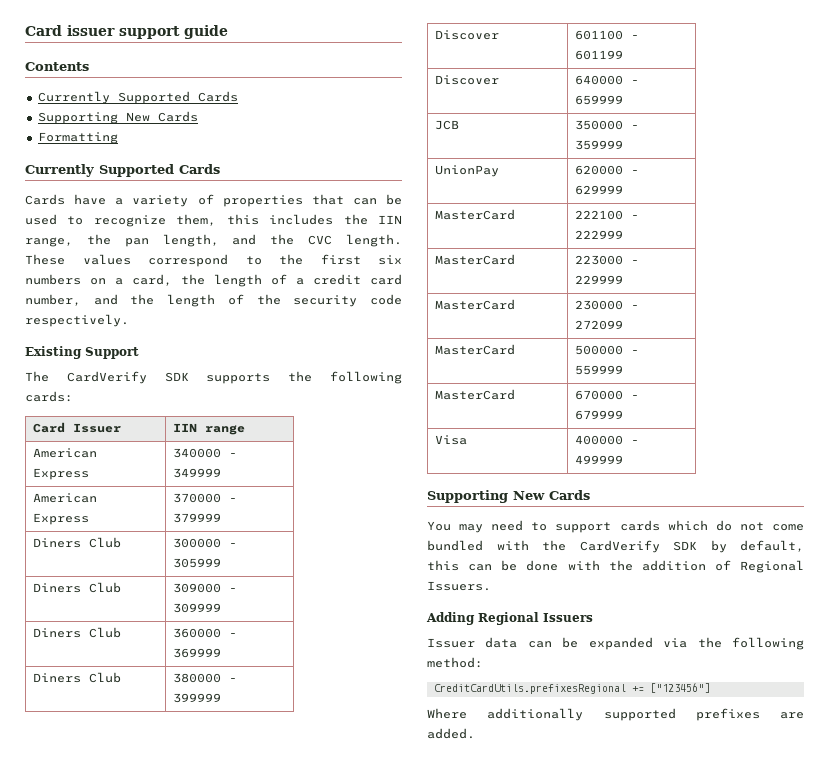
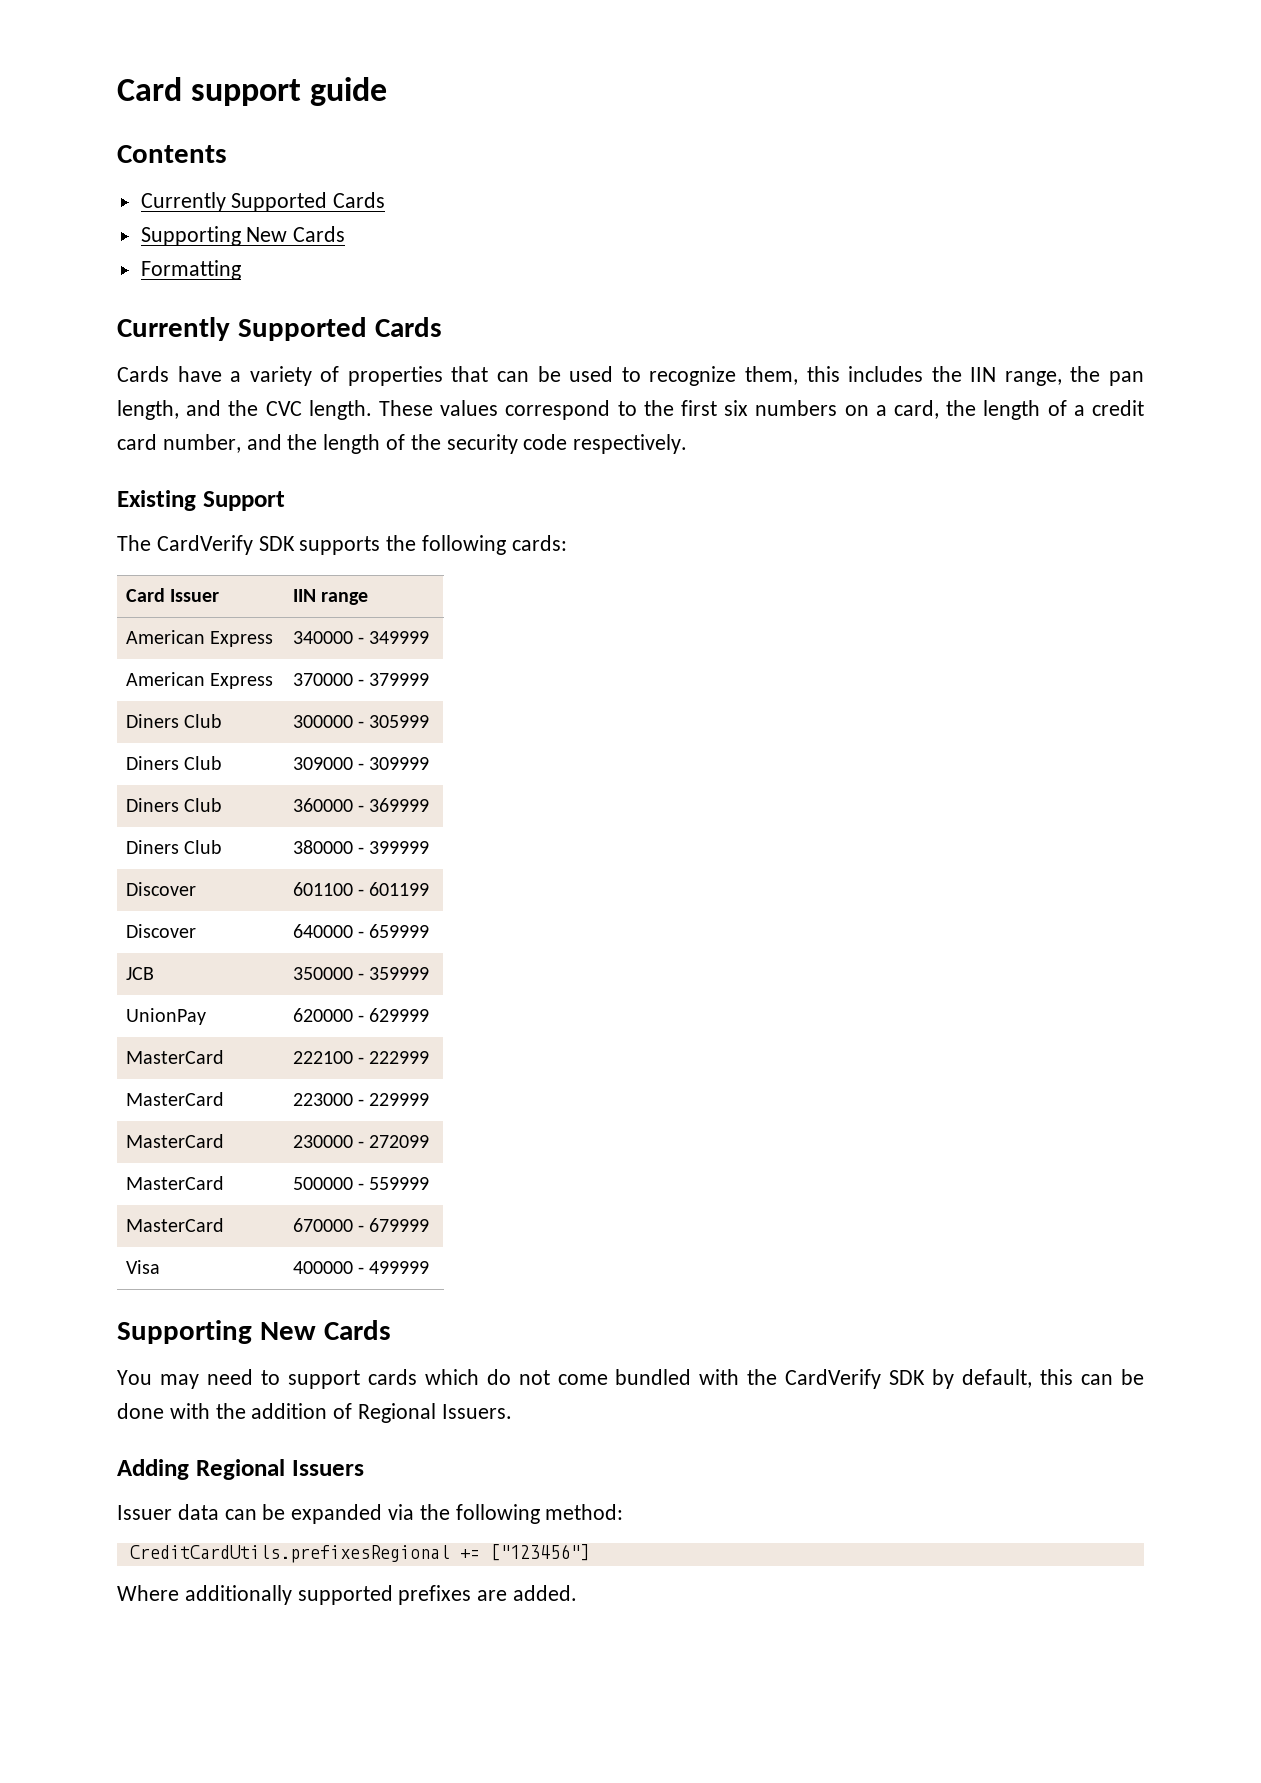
[25,25,115,36] Card issuer -> [117,77,182,101] Card

